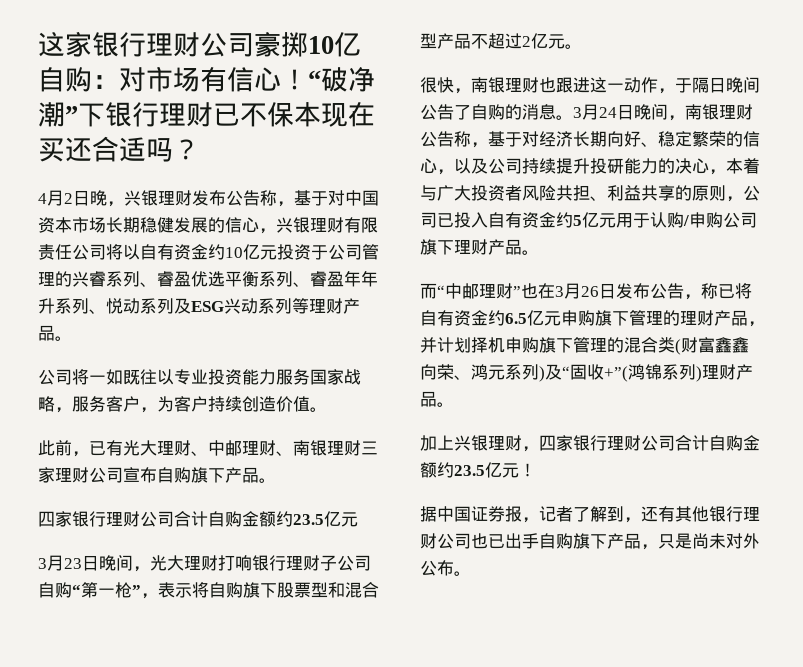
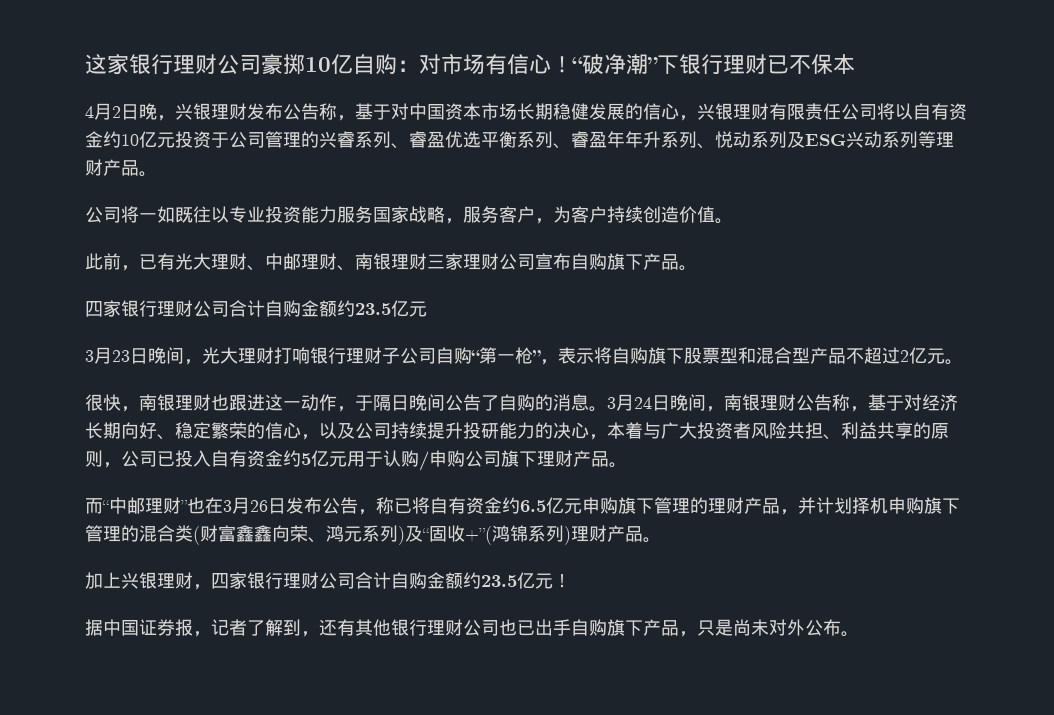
[321,102,375,127] [38,136,200,162] 现在买还合适吗？ -> (855, 64) none

